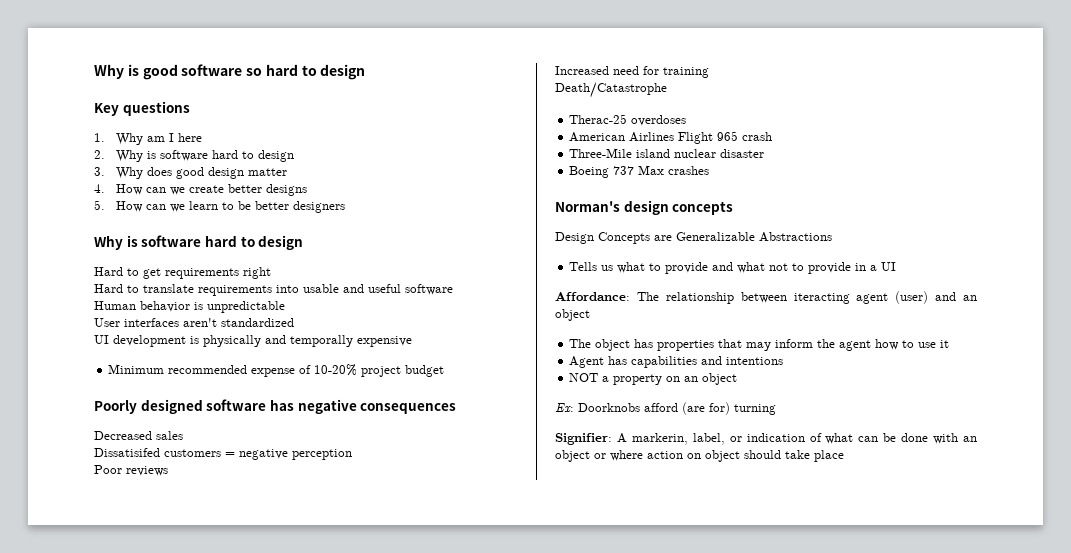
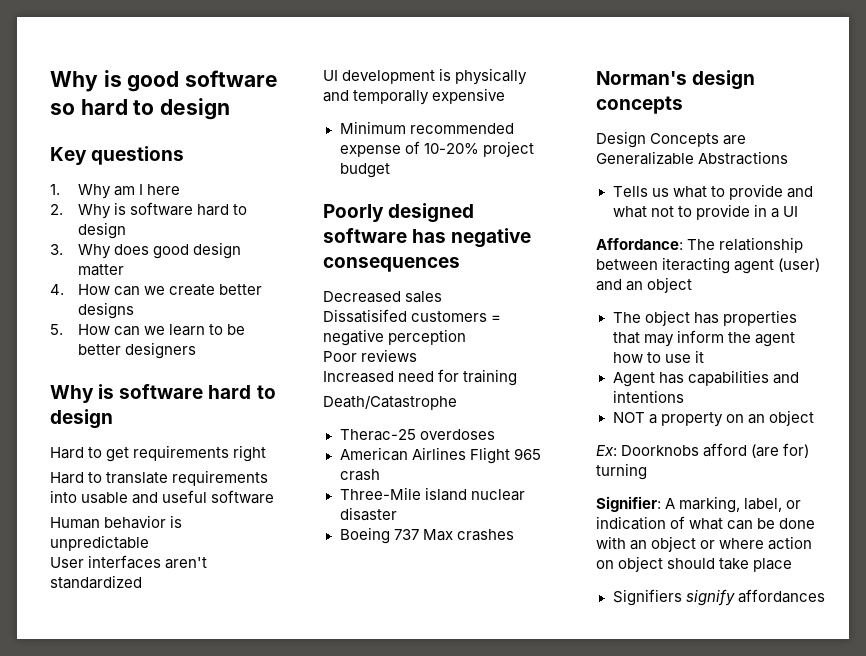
[631,433,688,445] markerin, -> [679,496,741,513] marking,
(844, 456) none -> [612,589,825,606] // Signifiers signify affordances

